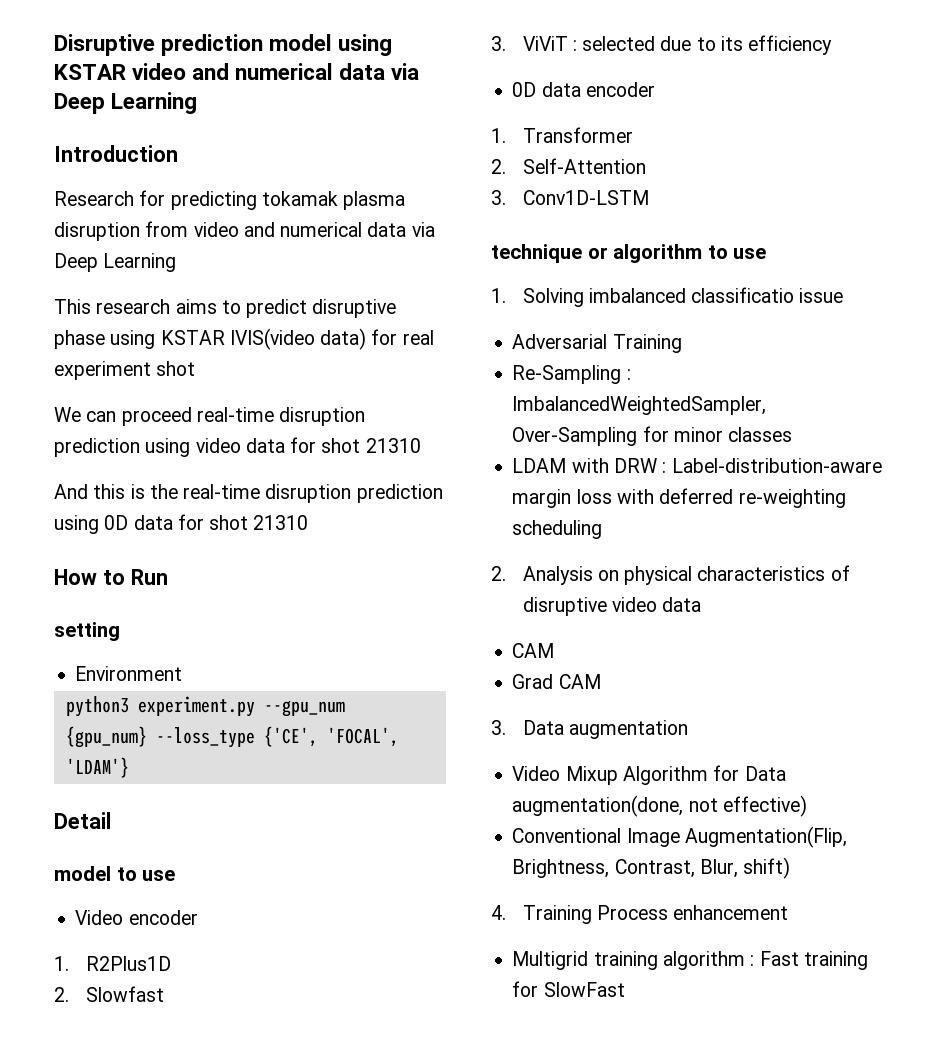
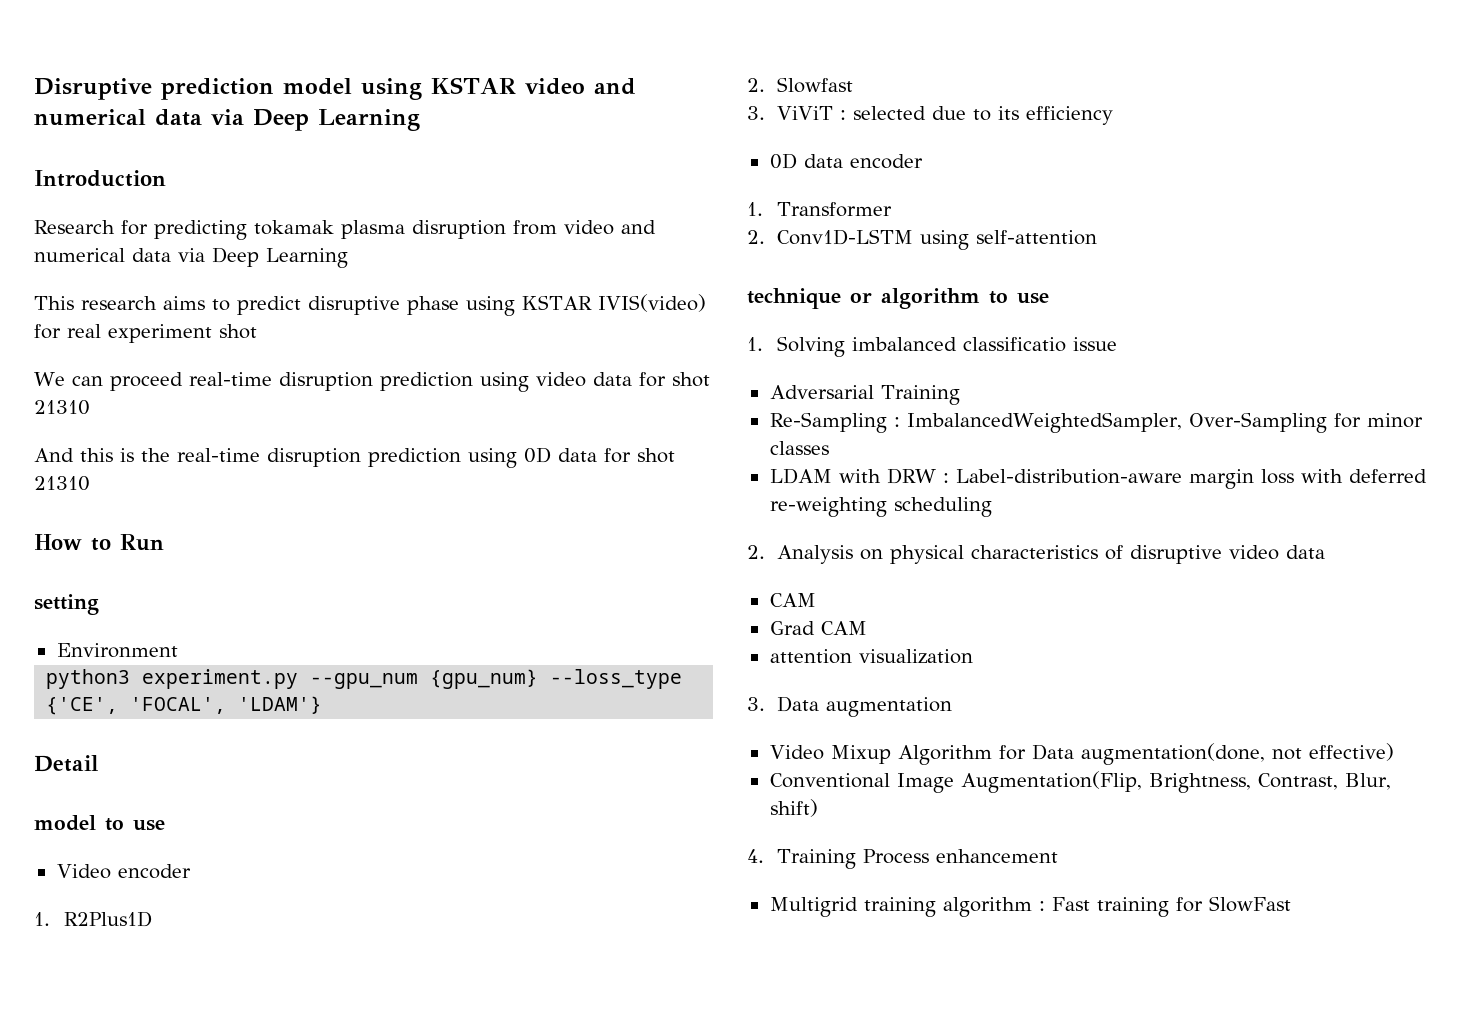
[229,328,367,350] IVIS(video data) -> [597,294,706,312] IVIS(video)
[522,158,646,174] [491,190,506,205] Self-Attention // 3. -> (765, 237) none
(649, 197) none -> [920,230,1098,250] using self-attention
(601, 681) none -> [769,649,973,664] // attention visualization

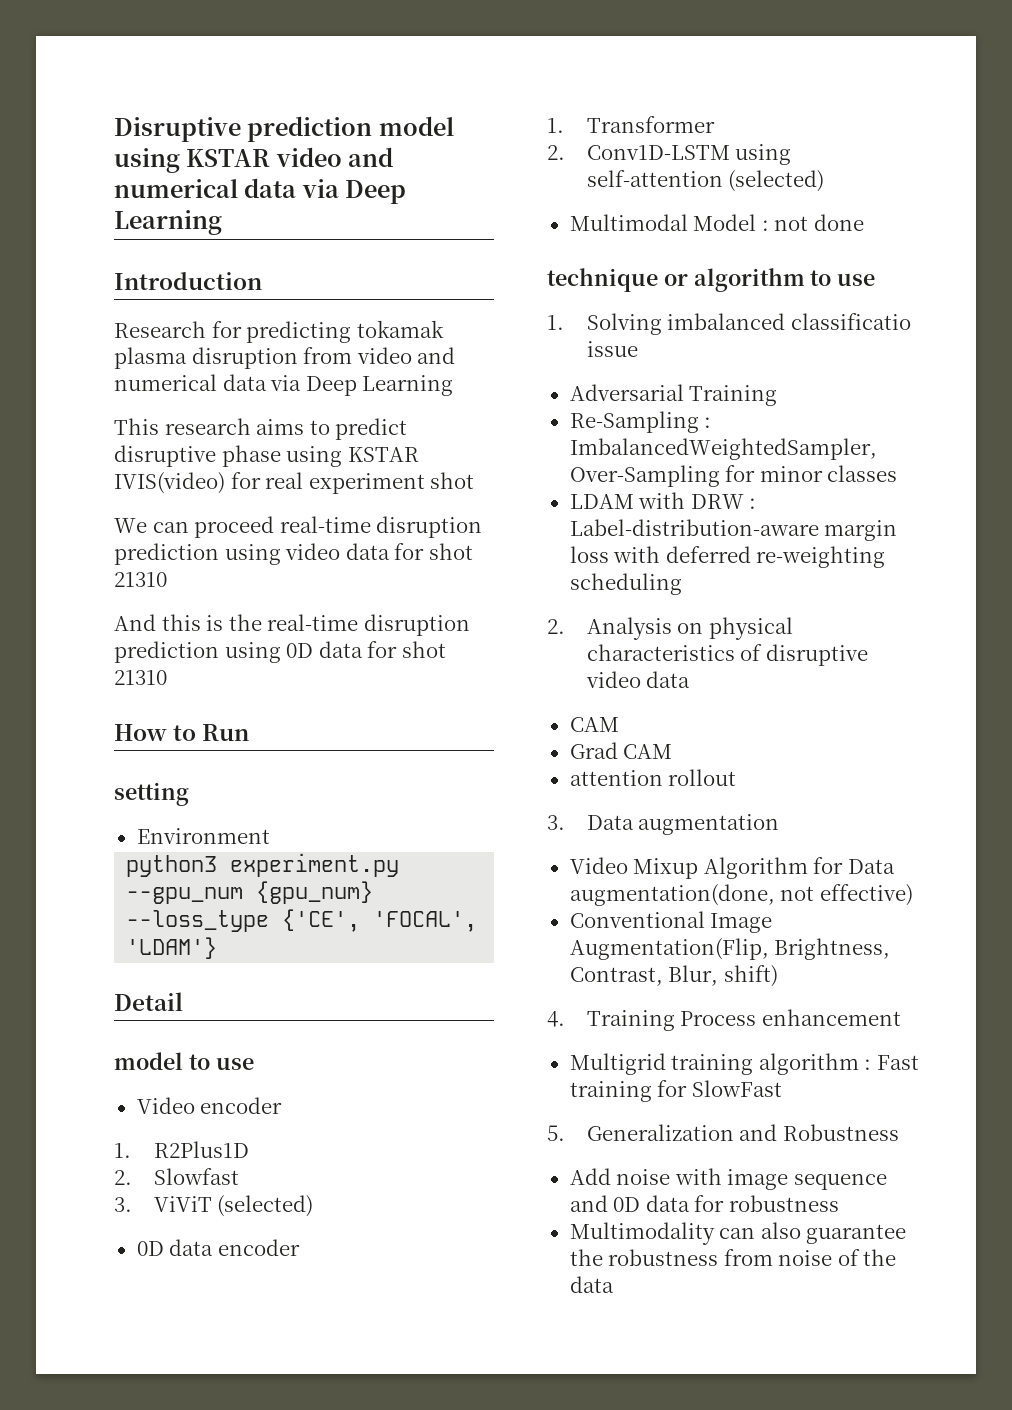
[840,106,1114,125] : selected due to its efficiency -> [217,1195,314,1217] (selected)
(1098, 237) none -> [728,170,825,192] [569,214,864,231] (selected) // Multimodal Model : not done
[858,649,973,664] visualization -> [668,769,737,786] rollout
(1291, 904) none -> [547,1124,899,1141] [569,1168,887,1190] [569,1195,839,1212] [569,1222,907,1245] [569,1249,897,1266] [569,1276,614,1293] // 5. Generalization and Robustness // Add noise with image sequence and 0D data for robustness // Multimodality can also guarantee the robustness from noise of the data

